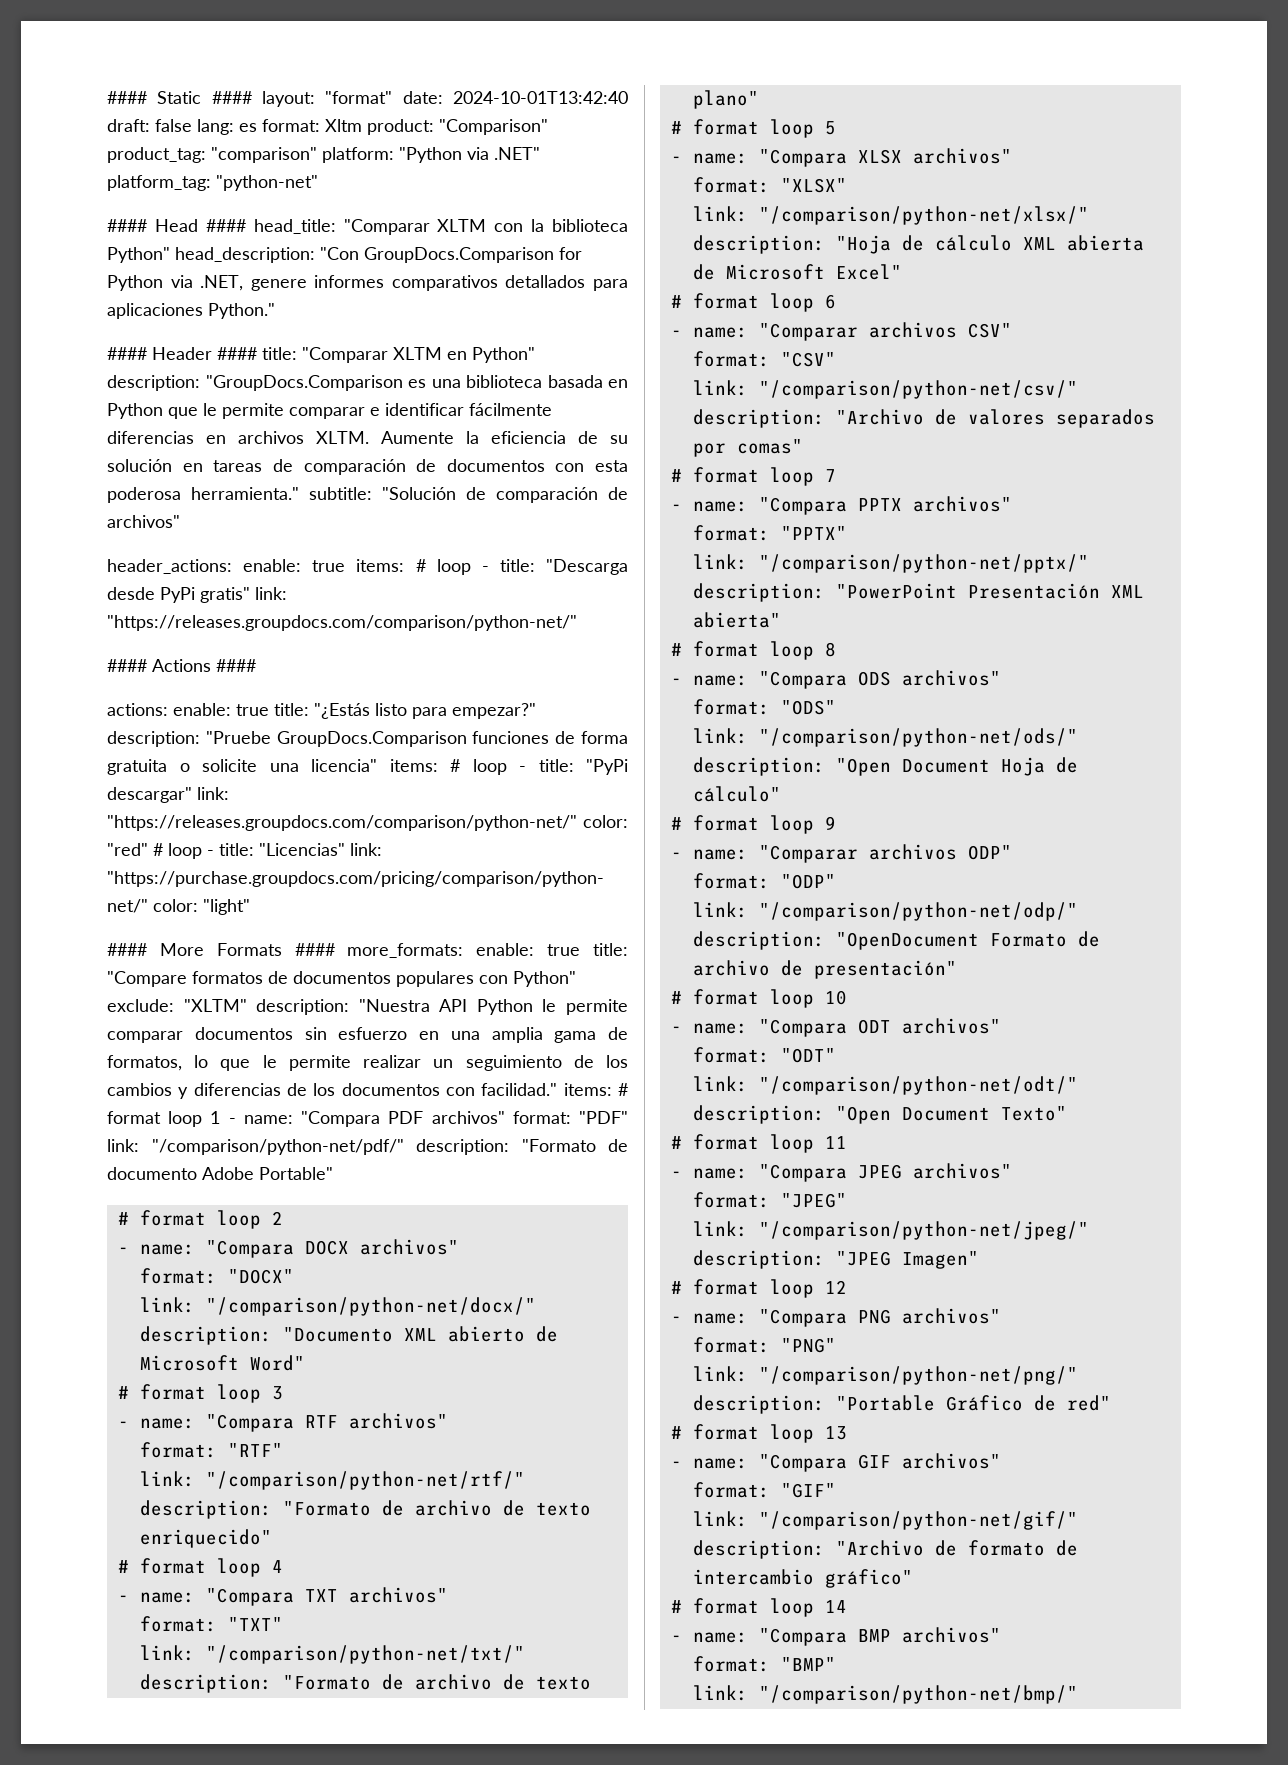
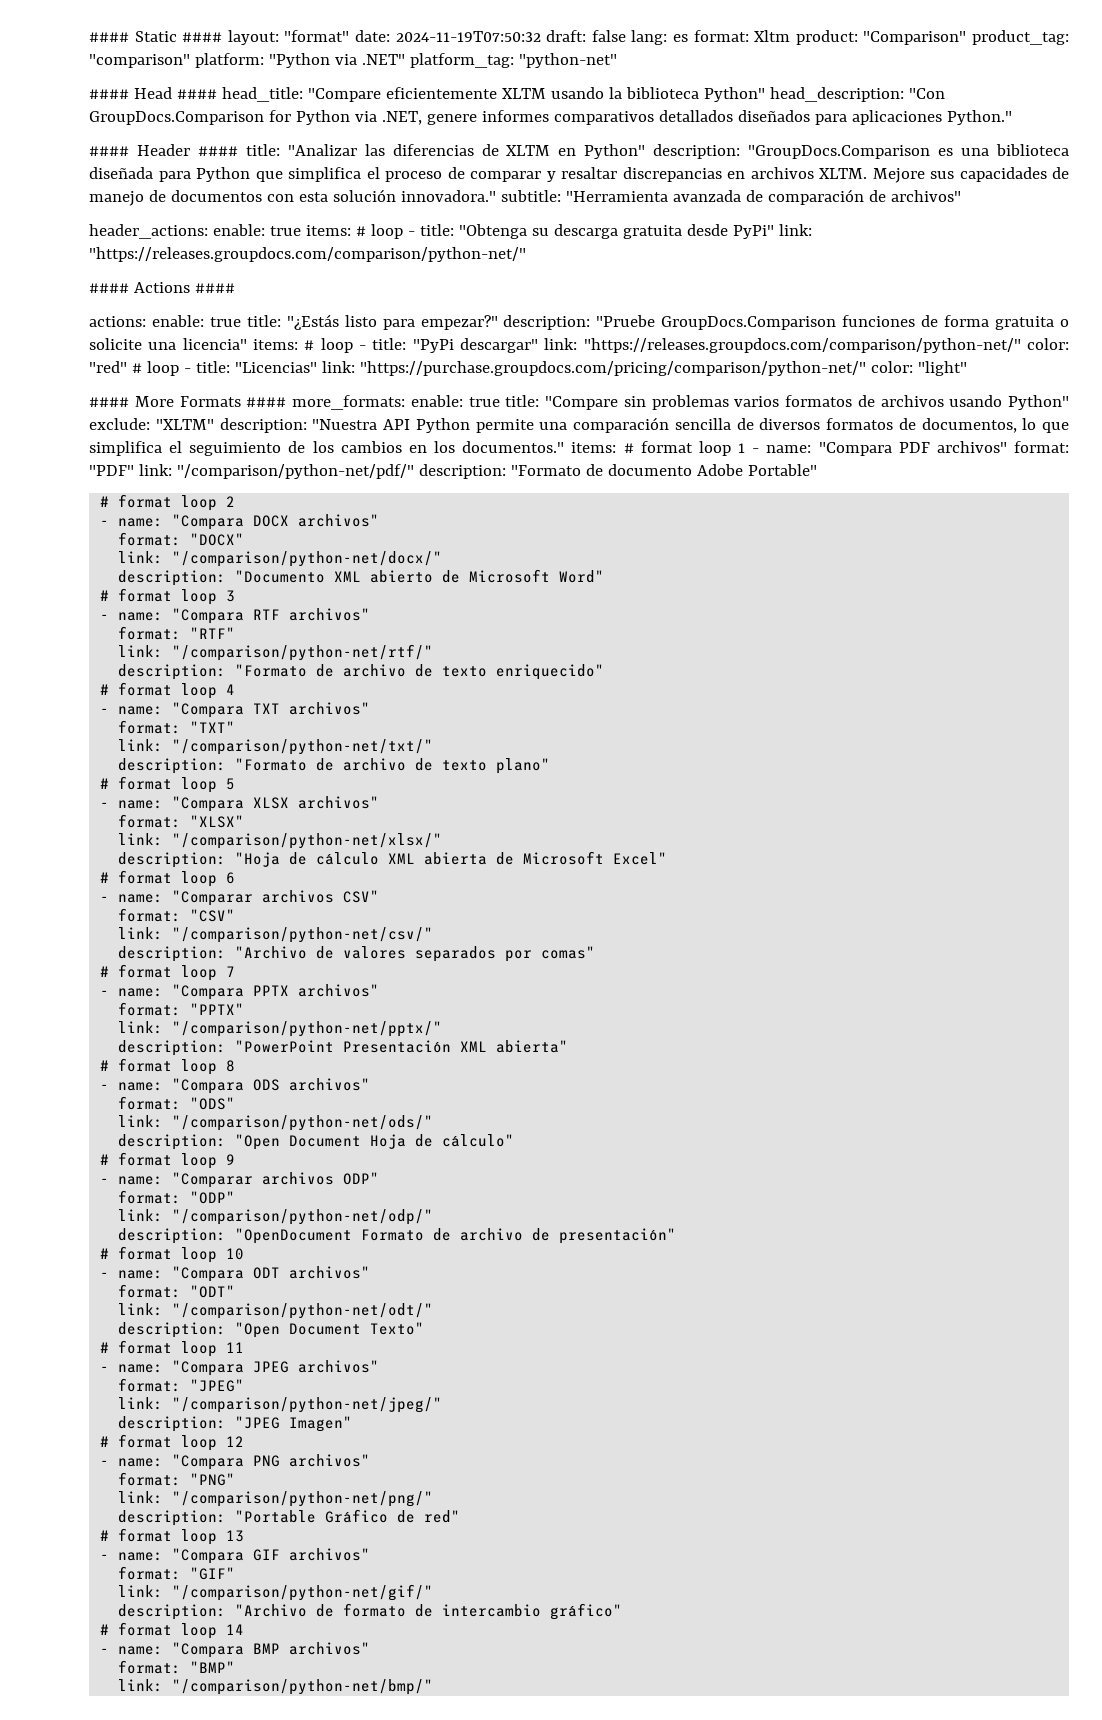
[453,91,628,104] 2024-10-01T13:42:40 -> [395,31,541,42] 2024-11-19T07:50:32
[343,219,524,235] "Comparar XLTM con -> [307,87,604,102] "Compare eficientemente XLTM usando
(586, 281) none -> [737,110,810,122] diseñados
[302,347,388,363] "Comparar -> [287,144,499,156] "Analizar las diferencias de
[547,375,628,388] [107,403,552,419] [107,431,628,444] [107,459,628,475] [107,487,456,503] basada en Python que le permite comparar e identificar fácilmente diferencias en archivos XLTM. Aumente la eficiencia de su solución en tareas de comparación de documentos con esta poderosa herramienta." subtitle: "Solución -> [89,167,1069,183] [89,189,741,206] diseñada para Python que simplifica el proceso de comparar y resaltar discrepancias en archivos XLTM. Mejore sus capacidades de manejo de documentos con esta solución innovadora." subtitle: "Herramienta avanzada
[546,559,628,575] [107,587,250,603] "Descarga desde PyPi gratis" -> [458,224,774,239] "Obtenga su descarga gratuita desde PyPi"
[192,971,508,987] formatos de documentos populares con -> [623,395,1003,410] sin problemas varios formatos de archivos usando
[542,999,628,1015] [107,1027,628,1043] [107,1055,628,1071] [107,1083,558,1099] le permite comparar documentos sin esfuerzo en una amplia gama de formatos, lo que le permite realizar un seguimiento de los cambios y diferencias de los documentos con facilidad." -> [475,417,1069,433] [89,441,565,456] permite una comparación sencilla de diversos formatos de documentos, lo que simplifica el seguimiento de los cambios en los documentos."

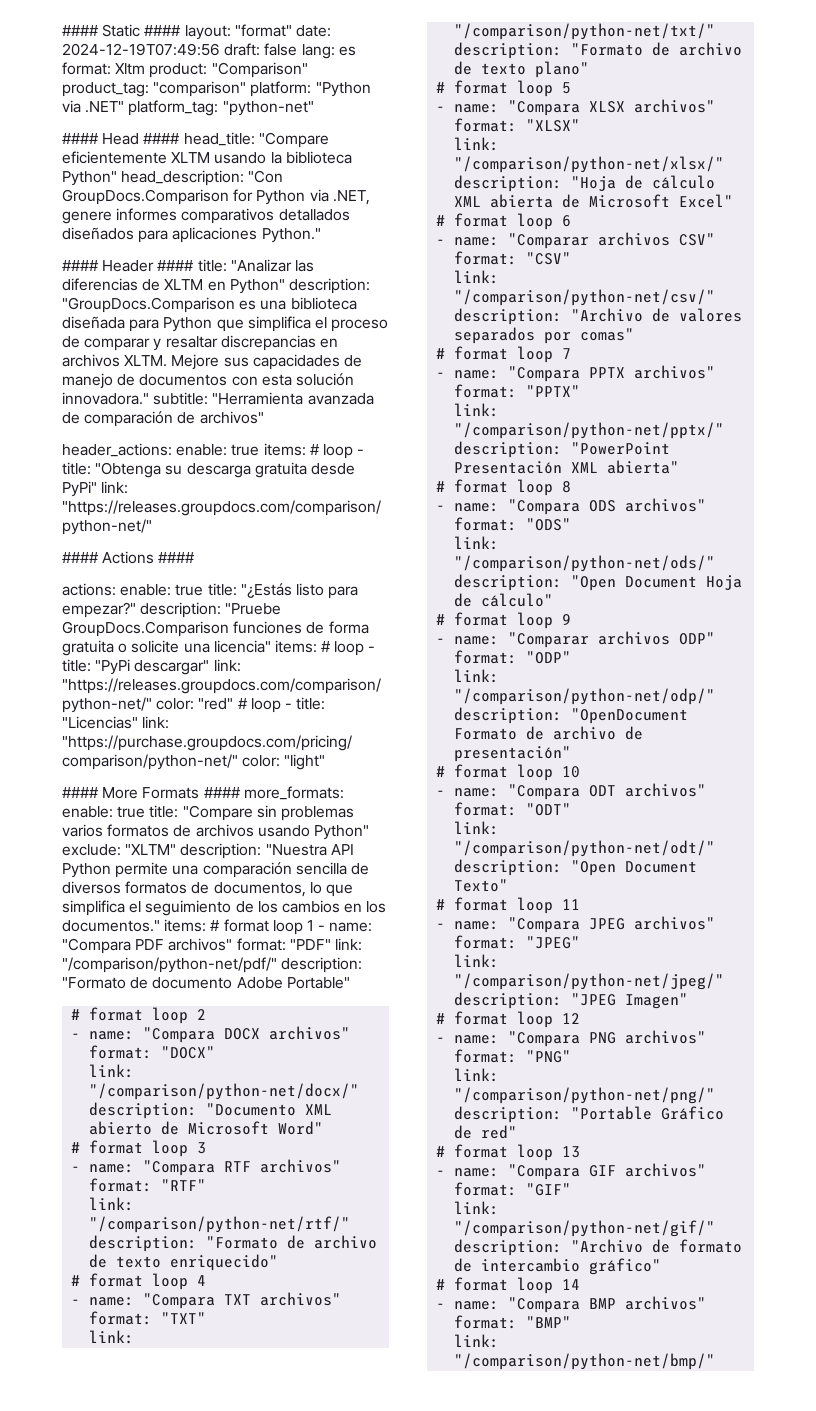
[395,31,541,42] 2024-11-19T07:50:32 -> [62,43,220,56] 2024-12-19T07:49:56

